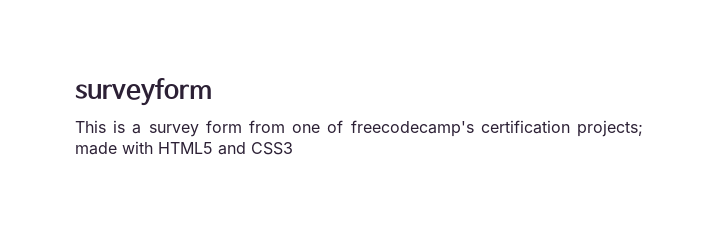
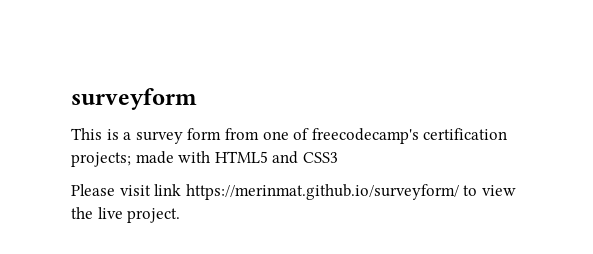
(293, 148) none -> [71,184,516,200] [71,207,181,223] // Please visit link https://merinmat.github.io/surveyform/ to view the live project.

